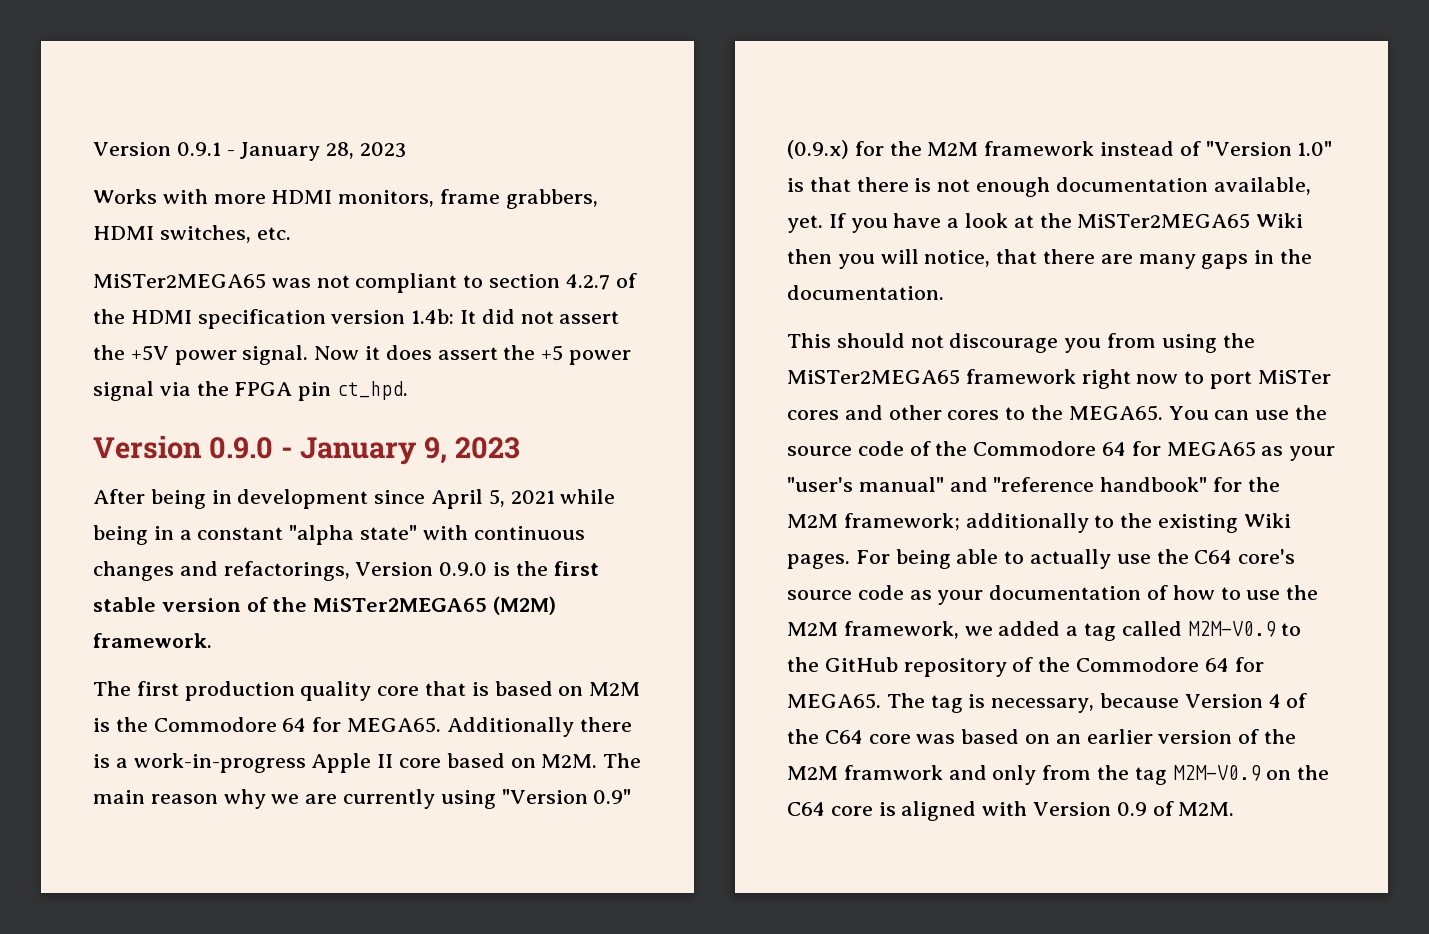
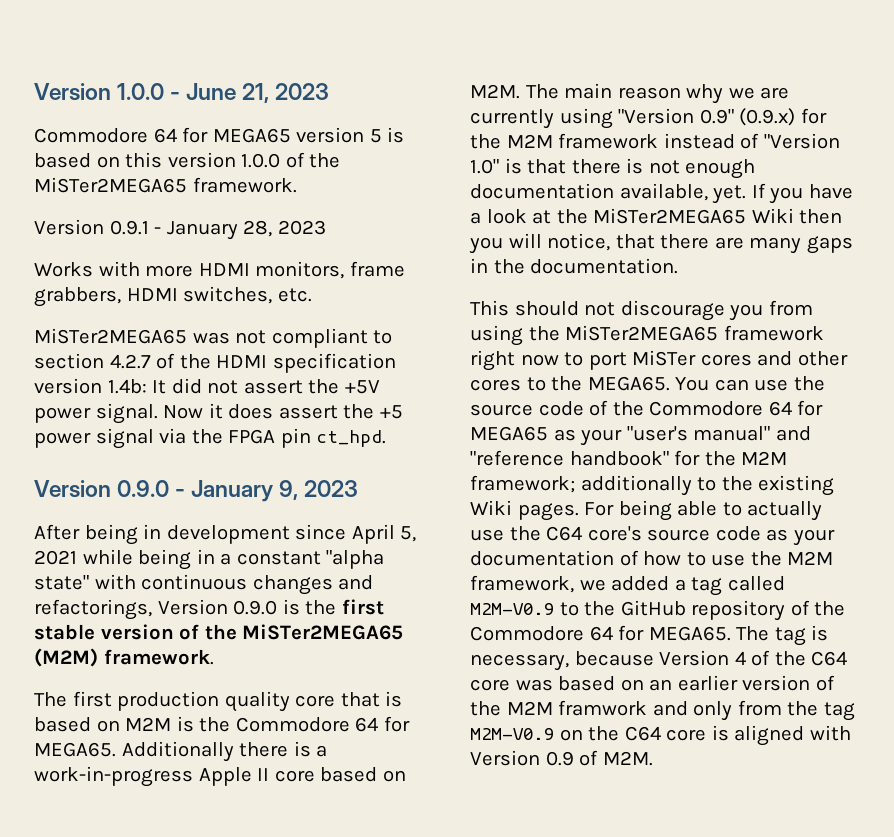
[93,142,171,156] Version -> [34,83,330,103] [34,127,405,143] [34,152,341,168] [34,177,297,193] [34,219,104,235] Version 1.0.0 - June 21, 2023 // Commodore 64 for MEGA65 version 5 is based on this version 1.0.0 of the MiSTer2MEGA65 framework. // Version

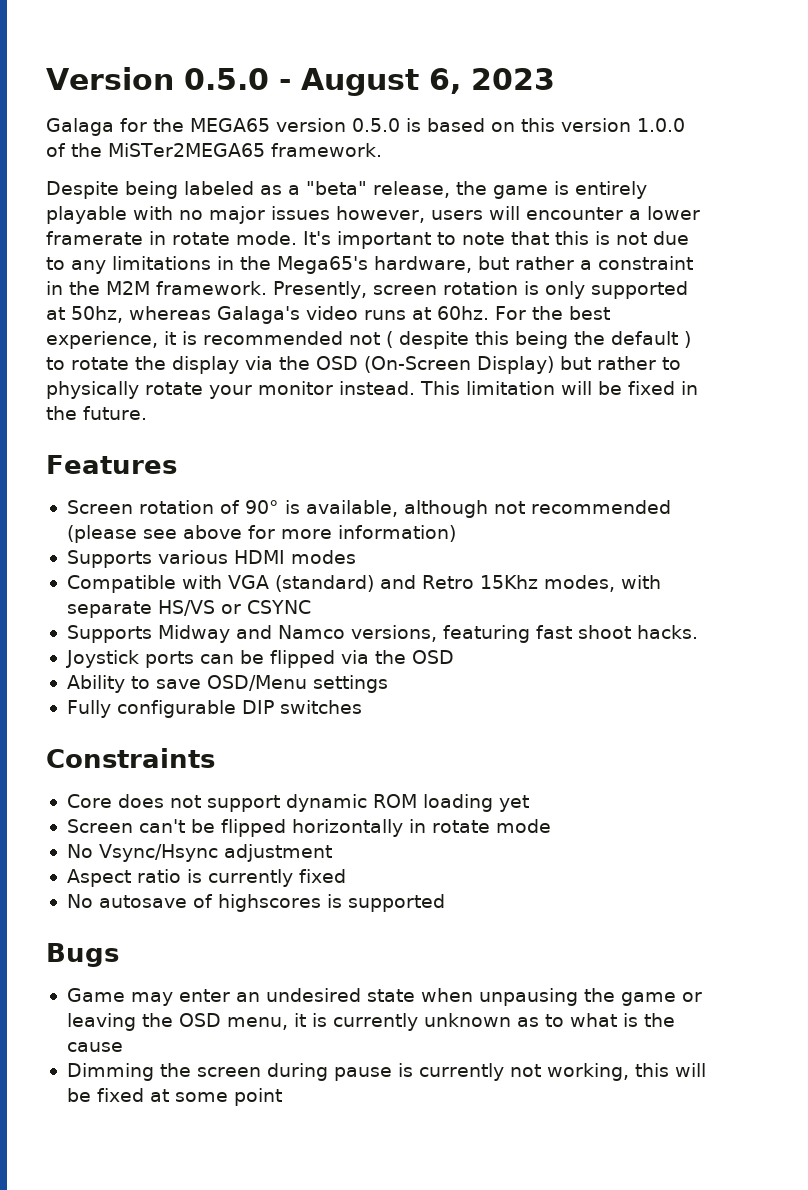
[34,83,330,103] [34,127,209,143] Version 1.0.0 - June 21, 2023 // Commodore 64 for -> [46,67,555,96] [46,118,184,136] Version 0.5.0 - August 6, 2023 // Galaga for the
[369,129,382,143] 5 -> [352,118,400,132] 0.5.0
[34,219,326,240] [34,261,405,279] [34,286,312,307] [34,328,393,348] [34,353,396,373] [34,378,380,394] [34,403,403,424] [34,428,387,449] [34,480,359,502] [34,524,417,545] [34,549,385,570] [34,574,374,595] [34,599,384,620] [34,624,404,640] [34,648,214,667] [34,691,403,712] [34,716,410,732] [34,741,328,762] [34,766,406,787] [470,83,790,104] [470,108,827,129] [470,133,840,149] [470,158,756,179] [470,183,853,204] [470,208,843,224] [469,233,853,254] [470,258,679,274] [470,300,813,321] [470,325,824,346] [470,350,848,371] [470,376,825,391] [470,400,824,416] [470,426,811,446] [470,450,788,466] [470,475,835,496] [470,500,823,521] [470,526,835,546] [470,550,834,566] [470,575,785,596] [470,600,846,621] [470,625,829,646] [470,650,848,671] [470,675,835,691] [470,700,855,721] [470,725,851,746] [470,750,653,766] Version 0.9.1 - January 28, 2023 // Works with more HDMI monitors, frame grabbers, HDMI switches, etc. // MiSTer2MEGA65 was not compliant to section 4.2.7 of the HDMI specification version 1.4b: It did not assert the +5V power signal. Now it does assert the +5 power signal via the FPGA pin ct_hpd. // Version 0.9.0 - January 9, 2023 // After being in development since April 5, 2021 while being in a constant "alpha state" with continuous changes and refactorings, Version 0.9.0 is the first stable version of the MiSTer2MEGA65 (M2M) framework. // The first production quality core that is based on M2M is the Commodore 64 for MEGA65. Additionally there is a work-in-progress Apple II core based on M2M. The main reason why we are currently using "Version 0.9" (0.9.x) for the M2M framework instead of "Version 1.0" is that there is not enough documentation available, yet. If you have a look at the MiSTer2MEGA65 Wiki then you will notice, that there are many gaps in the documentation. // This should not discourage you from using the MiSTer2MEGA65 framework right now to port MiSTer cores and other cores to the MEGA65. You can use the source code of the Commodore 64 for MEGA65 as your "user's manual" and "reference handbook" for the M2M framework; additionally to the existing Wiki pages. For being able to actually use the C64 core's source code as your documentation of how to use the M2M framework, we added a tag called M2M-V0.9 to the GitHub repository of the Commodore 64 for MEGA65. The tag is necessary, because Version 4 of the C64 core was based on an earlier version of the M2M framwork and only from the tag M2M-V0.9 on the C64 core is aligned with Version 0.9 of M2M. -> [46,181,647,199] [46,206,700,224] [46,231,689,249] [46,256,693,274] [46,281,688,299] [46,306,610,324] [46,331,691,349] [46,356,681,374] [46,381,698,399] [46,406,147,420] [46,455,177,474] [66,500,671,518] [66,525,456,543] [66,550,356,568] [66,575,661,593] [66,600,311,618] [66,625,698,643] [65,650,454,668] [66,675,388,693] [66,700,362,718] [46,748,215,768] [66,794,529,812] [66,819,551,837] [66,844,332,862] [66,869,346,887] [66,894,445,912] [46,943,119,967] [66,988,702,1006] [66,1013,675,1031] [66,1042,123,1052] [66,1063,706,1081] [66,1088,282,1106] Despite being labeled as a "beta" release, the game is entirely playable with no major issues however, users will encounter a lower framerate in rotate mode. It's important to note that this is not due to any limitations in the Mega65's hardware, but rather a constraint in the M2M framework. Presently, screen rotation is only supported at 50hz, whereas Galaga's video runs at 60hz. For the best experience, it is recommended not ( despite this being the default ) to rotate the display via the OSD (On-Screen Display) but rather to physically rotate your monitor instead. This limitation will be fixed in the future. // Features // Screen rotation of 90° is available, although not recommended (please see above for more information) // Supports various HDMI modes // Compatible with VGA (standard) and Retro 15Khz modes, with separate HS/VS or CSYNC // Supports Midway and Namco versions, featuring fast shoot hacks. // Joystick ports can be flipped via the OSD // Ability to save OSD/Menu settings // Fully configurable DIP switches // Constraints // Core does not support dynamic ROM loading yet // Screen can't be flipped horizontally in rotate mode // No Vsync/Hsync adjustment // Aspect ratio is currently fixed // No autosave of highscores is supported // Bugs // Game may enter an undesired state when unpausing the game or leaving the OSD menu, it is currently unknown as to what is the cause // Dimming the screen during pause is currently not working, this will be fixed at some point

